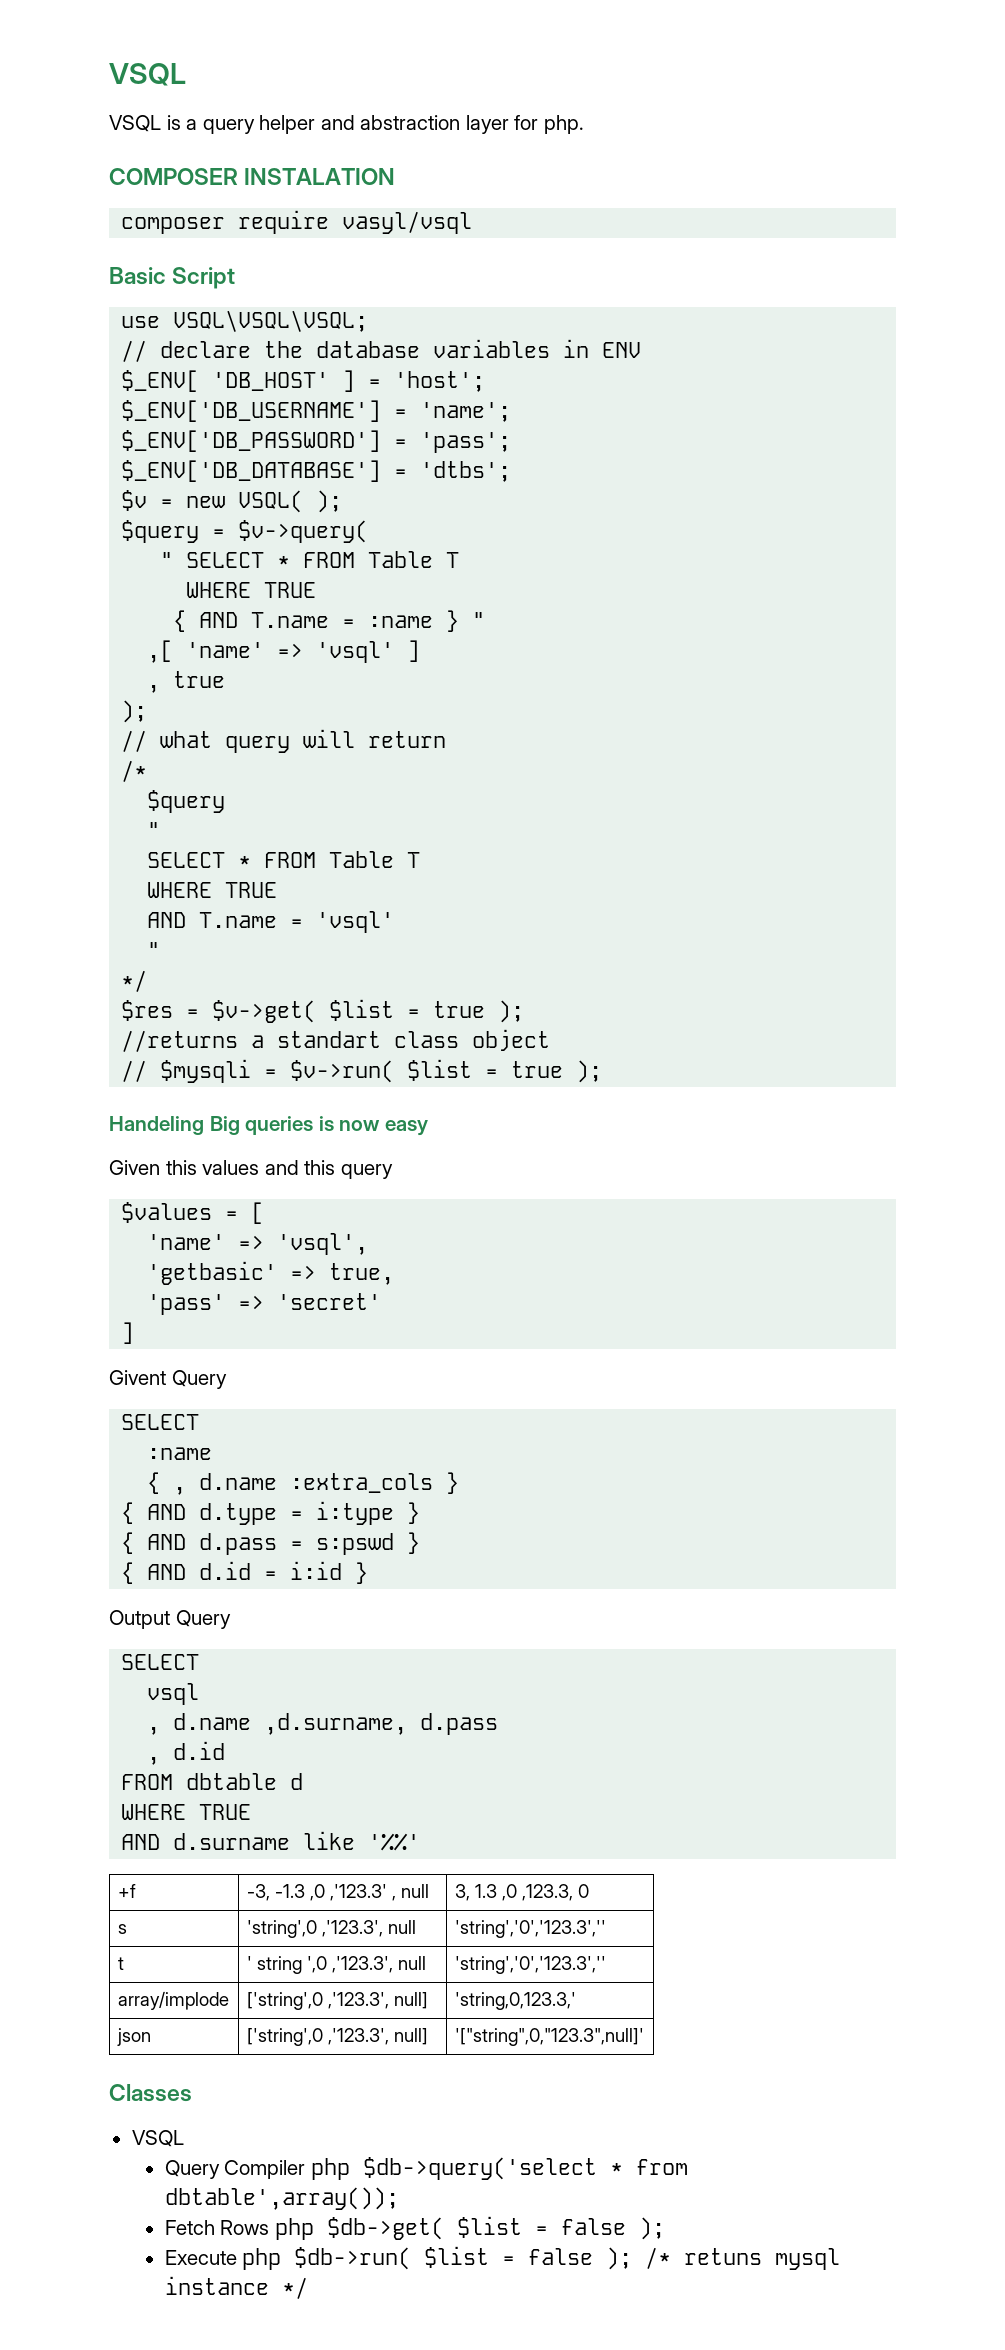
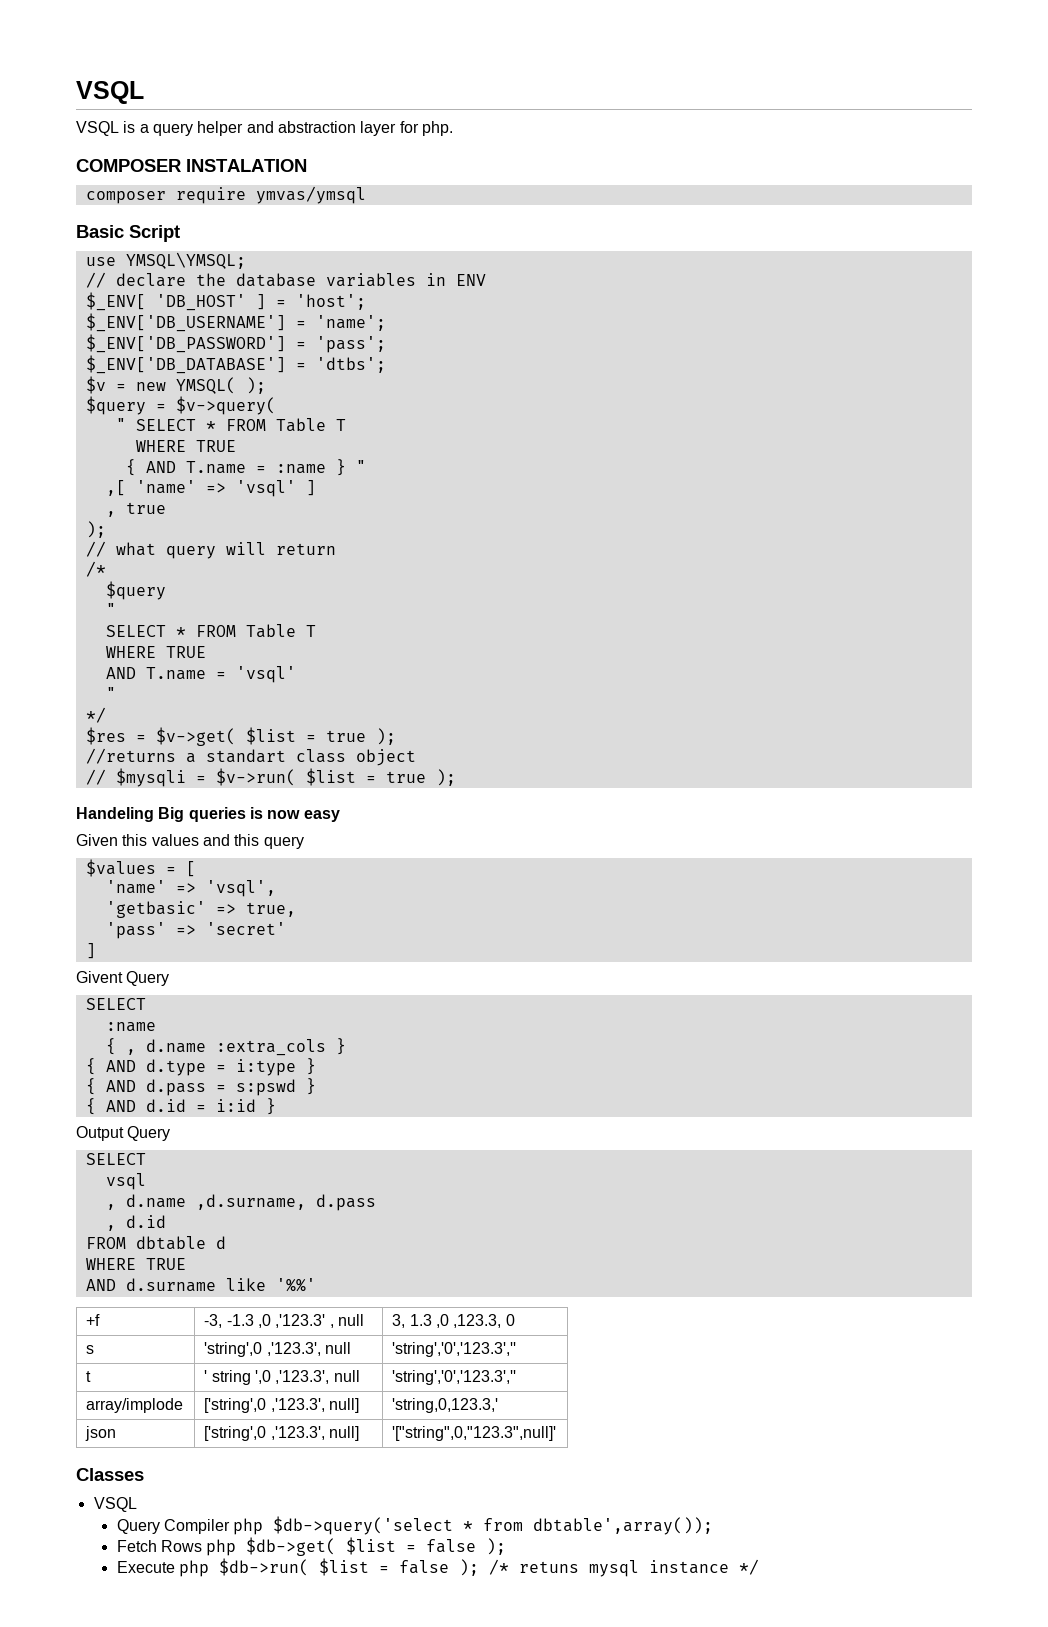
[342,211,473,234] vasyl/vsql -> [255,186,366,204] ymvas/ymsql
[173,310,369,332] VSQL\VSQL\VSQL; -> [125,252,246,269] YMSQL\YMSQL;
[238,490,304,513] VSQL( -> [175,377,236,394] YMSQL(

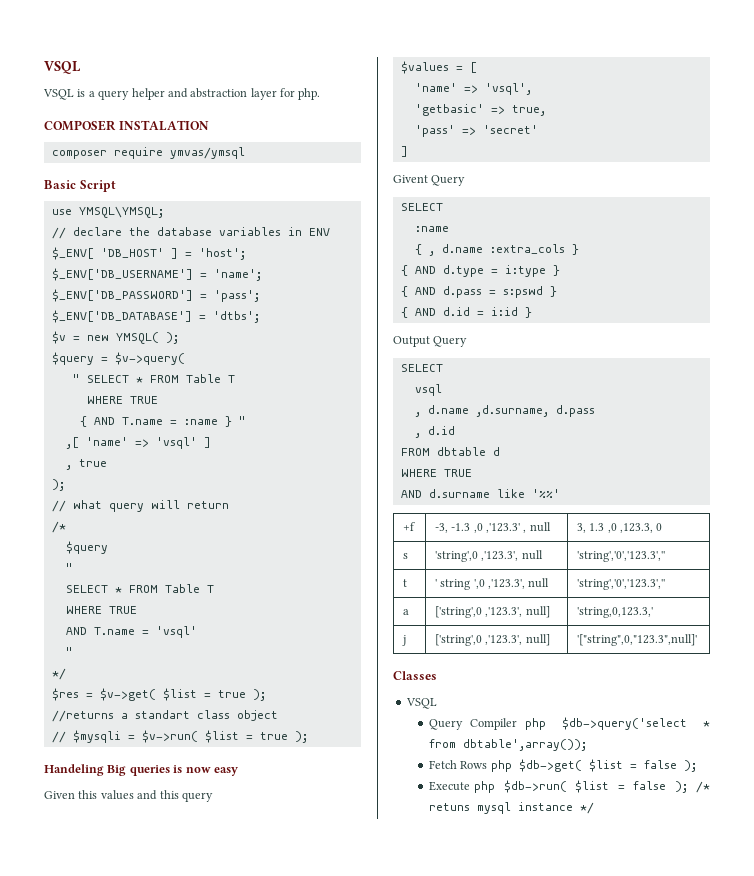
[86,1398,184,1413] array/implode -> [402,609,409,615] a
[85,1426,117,1441] json -> [401,635,406,646] j

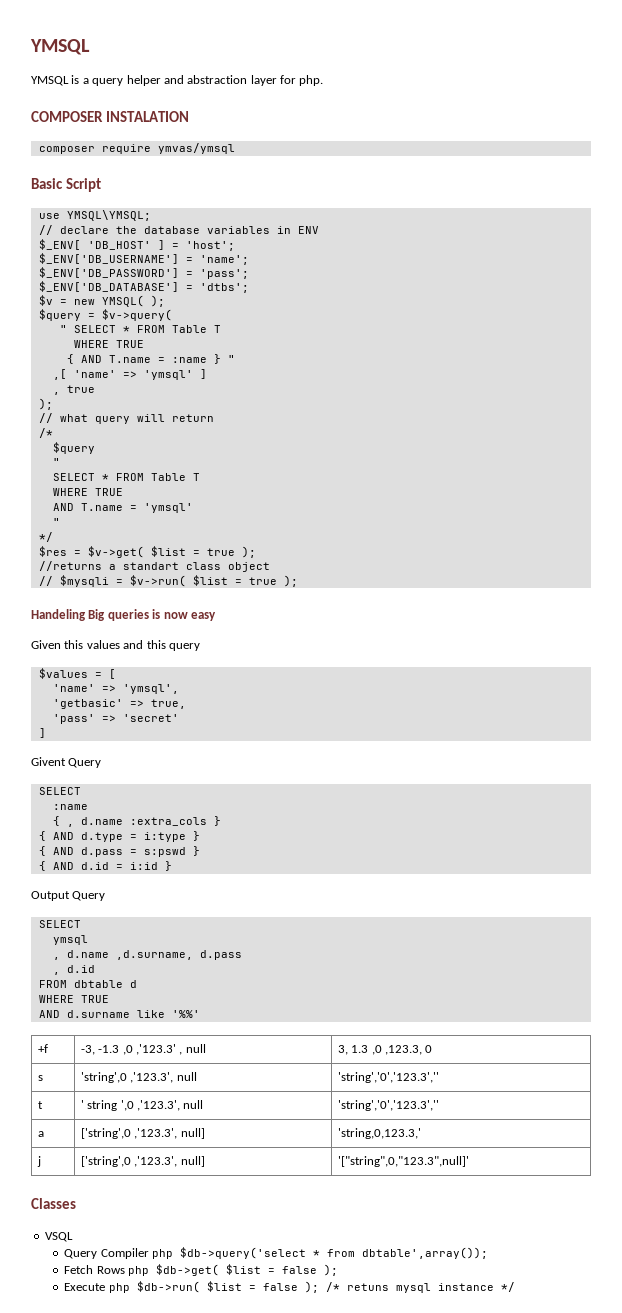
[44,61,81,74] [43,89,74,100] VSQL // VSQL -> [30,39,90,55] [31,76,69,86] YMSQL // YMSQL
[155,437,197,449] 'vsql' -> [143,370,193,380] 'ymsql'
[155,626,197,638] 'vsql' -> [143,503,193,513] 'ymsql'
[484,83,532,95] 'vsql', -> [122,684,179,694] 'ymsql',
[414,384,442,396] vsql -> [52,935,88,945] ymsql

